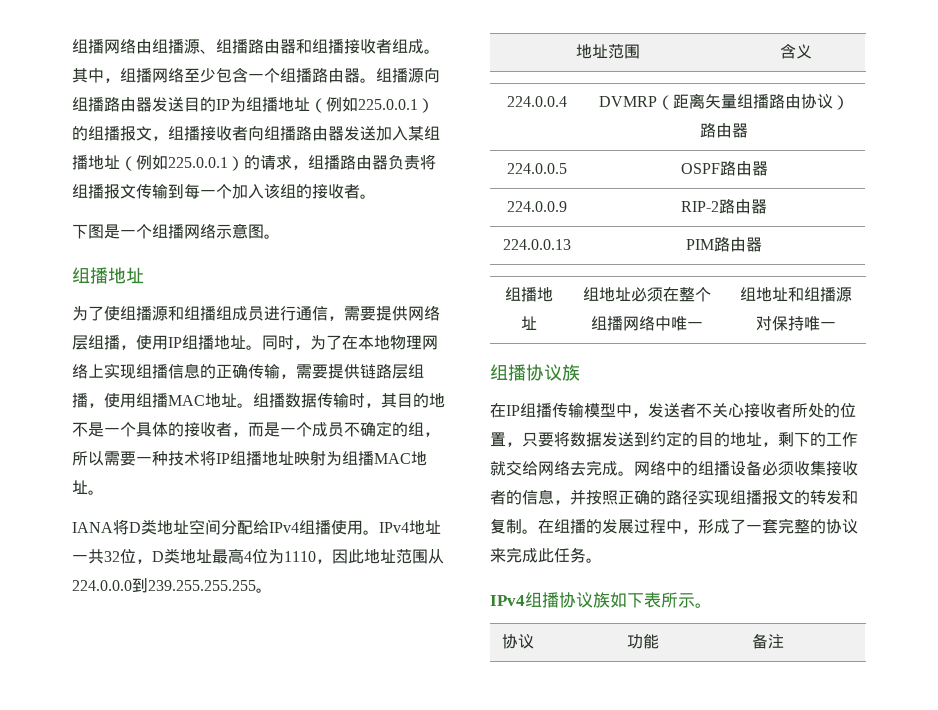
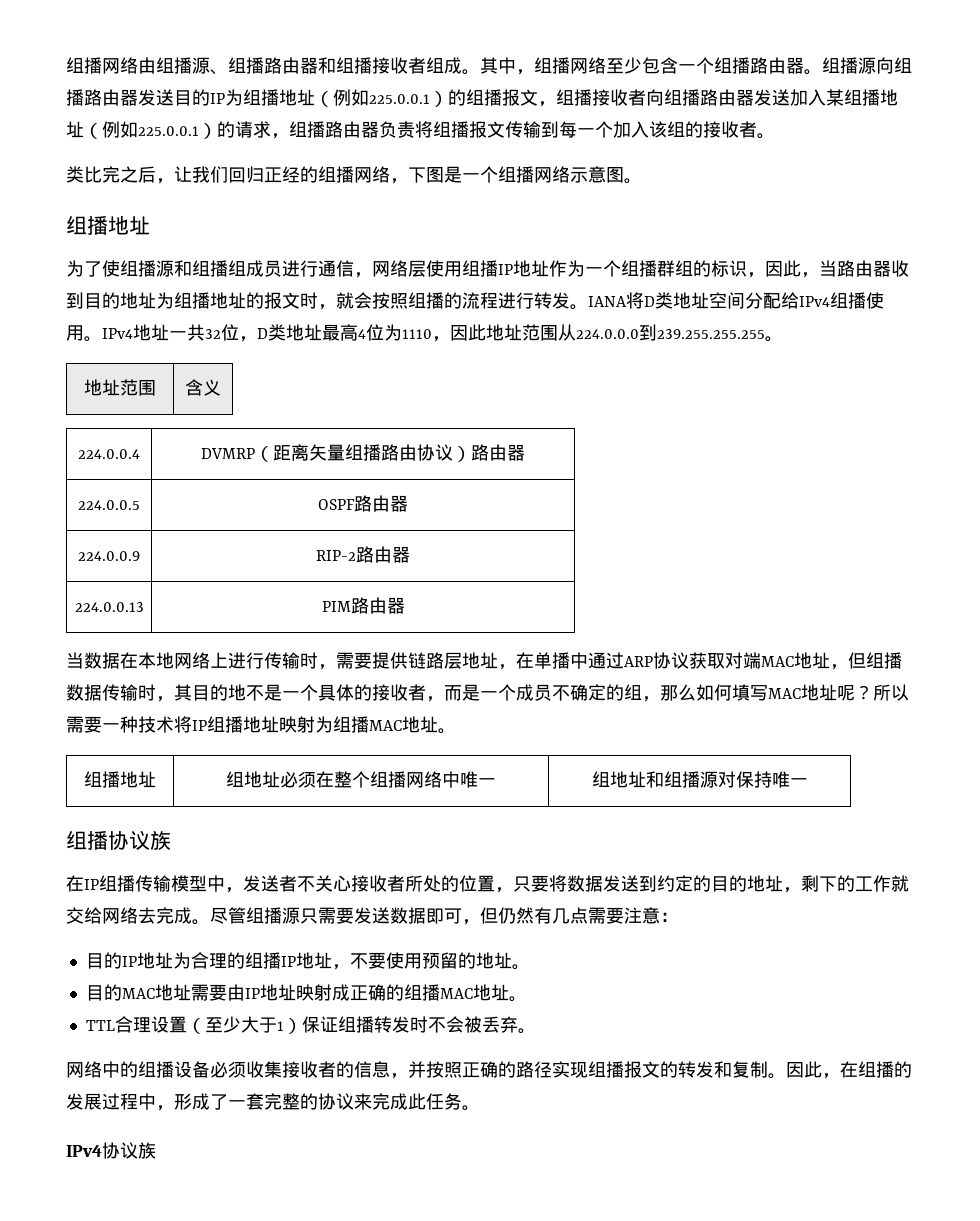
(376, 196) none -> [66,166,408,184] 类比完之后，让我们回归正经的组播网络，
[344,306,440,321] [72,335,438,350] [72,363,424,379] [72,393,445,408] [72,421,440,437] [72,450,427,466] [72,480,104,495] 需要提供网络层组播，使用IP组播地址。同时，为了在本地物理网络上实现组播信息的正确传输，需要提供链路层组播，使用组播MAC地址。组播数据传输时，其目的地不是一个具体的接收者，而是一个成员不确定的组，所以需要一种技术将IP组播地址映射为组播MAC地址。 // -> [372,260,909,278] [66,292,588,310] 网络层使用组播IP地址作为一个组播群组的标识，因此，当路由器收到目的地址为组播地址的报文时，就会按照组播的流程进行转发。
(762, 244) none -> [66,652,902,670] [66,684,909,702] [66,716,456,734] // 当数据在本地网络上进行传输时，需要提供链路层地址，在单播中通过ARP协议获取对端MAC地址，但组播数据传输时，其目的地不是一个具体的接收者，而是一个成员不确定的组，那么如何填写MAC地址呢？所以需要一种技术将IP组播地址映射为组播MAC地址。
(634, 473) none -> [210,907,678,925] [85,952,530,970] [85,984,527,1002] [85,1016,536,1034] 尽管组播源只需要发送数据即可，但仍然有几点需要注意： // 目的IP地址为合理的组播IP地址，不要使用预留的地址。 // 目的MAC地址需要由IP地址映射成正确的组播MAC地址。 // TTL合理设置（至少大于1）保证组播转发时不会被丢弃。 //
(538, 531) none -> [786,1061,840,1079] 因此，
[525,592,712,608] [502,634,535,649] [627,634,660,649] [752,633,785,649] 组播协议族如下表所示。 // 协议 | 功能 | 备注 -> [102,1142,156,1159] 协议族

